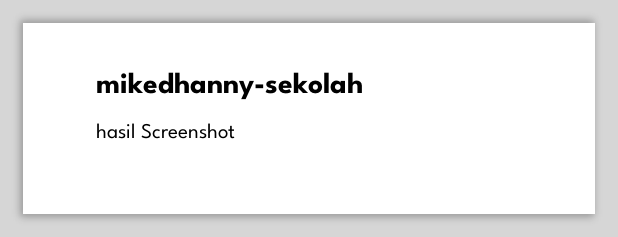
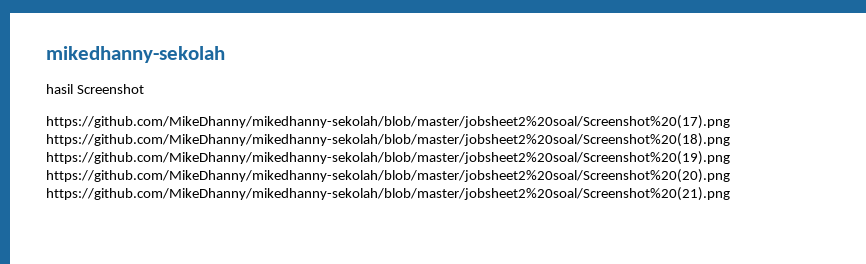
(235, 131) none -> [46,115,730,129] [46,133,730,147] [46,151,730,165] [46,169,730,183] [46,187,730,201] // https://github.com/MikeDhanny/mikedhanny-sekolah/blob/master/jobsheet2%20soal/Screenshot%20(17).png https://github.com/MikeDhanny/mikedhanny-sekolah/blob/master/jobsheet2%20soal/Screenshot%20(18).png https://github.com/MikeDhanny/mikedhanny-sekolah/blob/master/jobsheet2%20soal/Screenshot%20(19).png https://github.com/MikeDhanny/mikedhanny-sekolah/blob/master/jobsheet2%20soal/Screenshot%20(20).png https://github.com/MikeDhanny/mikedhanny-sekolah/blob/master/jobsheet2%20soal/Screenshot%20(21).png

